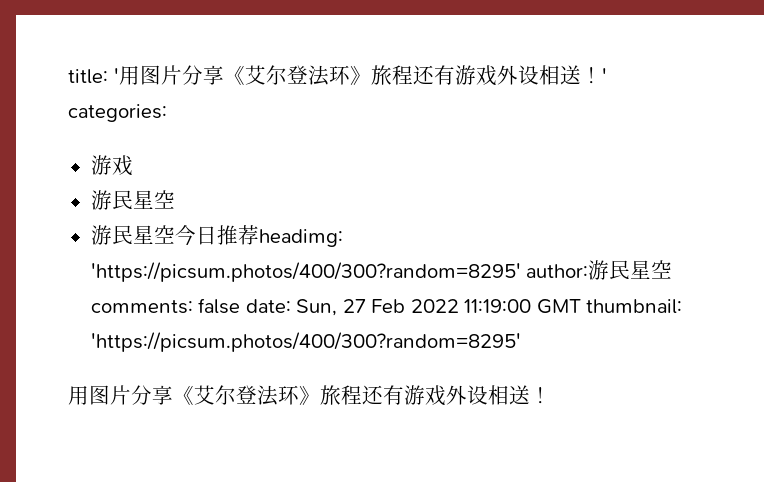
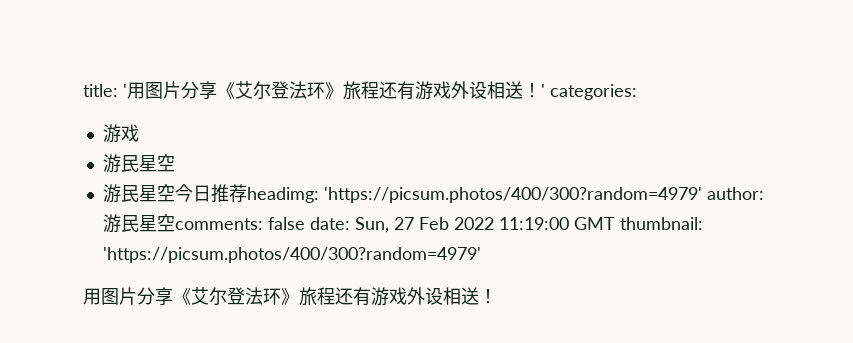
[90,262,521,282] 'https://picsum.photos/400/300?random=8295' -> [323,187,702,203] 'https://picsum.photos/400/300?random=4979'
[90,332,521,352] 'https://picsum.photos/400/300?random=8295' -> [102,247,481,263] 'https://picsum.photos/400/300?random=4979'

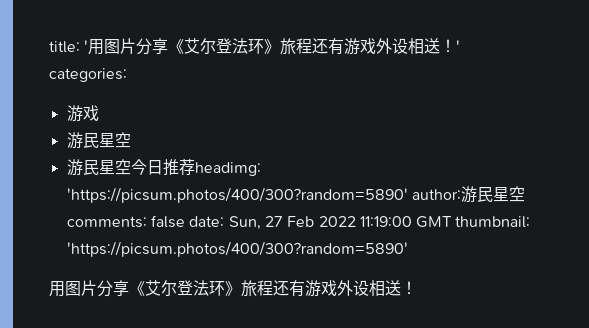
[323,187,702,203] 'https://picsum.photos/400/300?random=4979' -> [66,187,408,203] 'https://picsum.photos/400/300?random=5890'
[102,247,481,263] 'https://picsum.photos/400/300?random=4979' -> [66,241,408,257] 'https://picsum.photos/400/300?random=5890'

